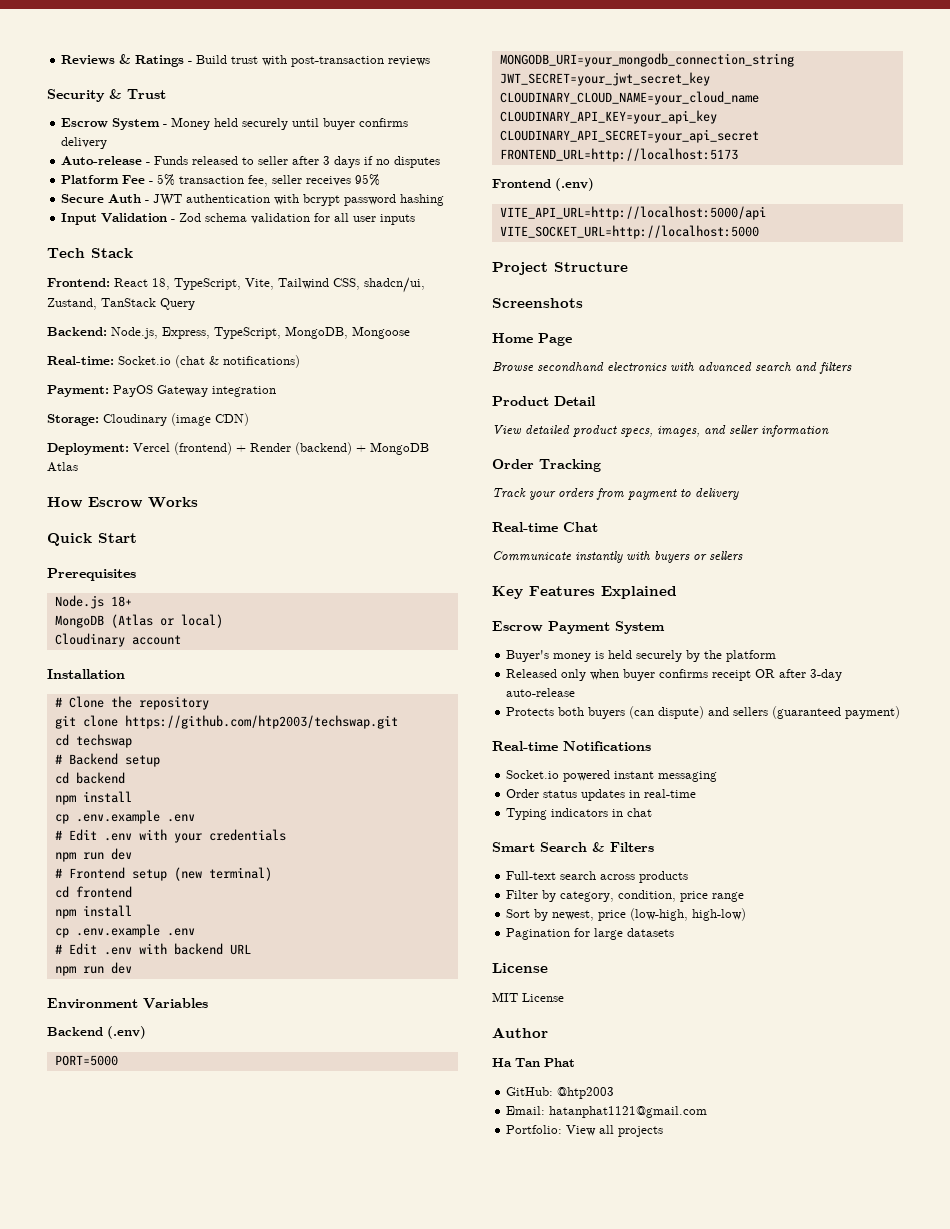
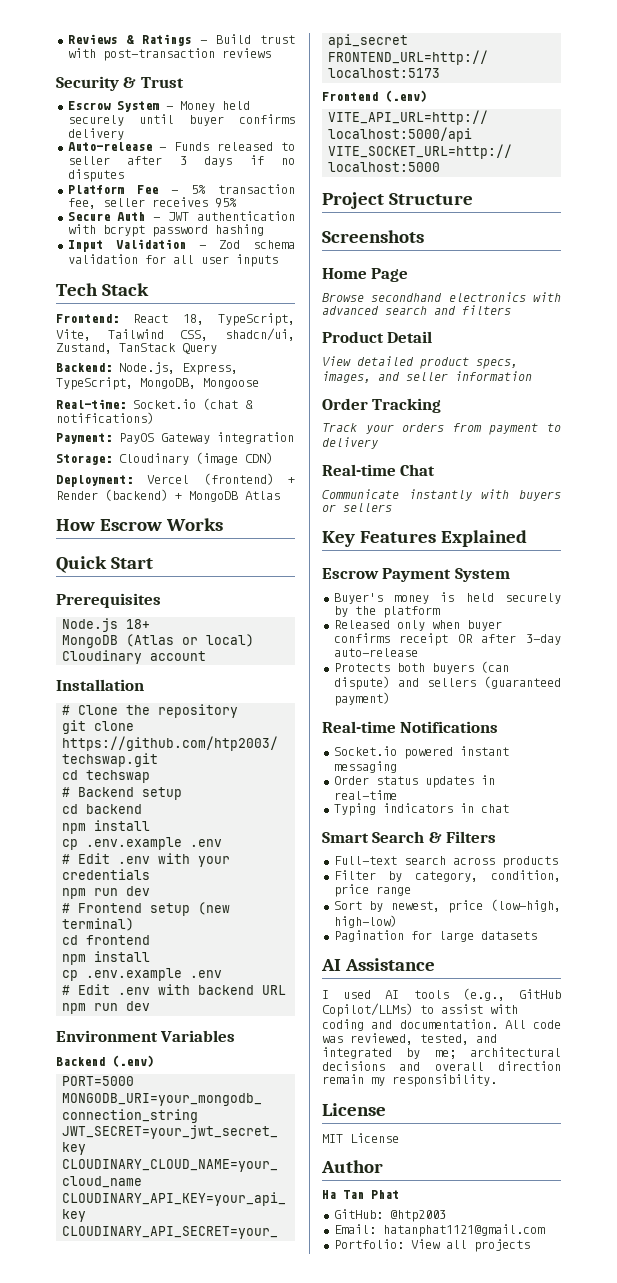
(675, 932) none -> [321,958,436,971] [322,988,561,1001] [322,1003,518,1017] [322,1019,561,1031] [322,1033,497,1045] [322,1047,561,1059] [322,1061,561,1071] [322,1074,497,1087] // AI Assistance // I used AI tools (e.g., GitHub Copilot/LLMs) to assist with coding and documentation. All code was reviewed, tested, and integrated by me; architectural decisions and overall direction remain my responsibility.

